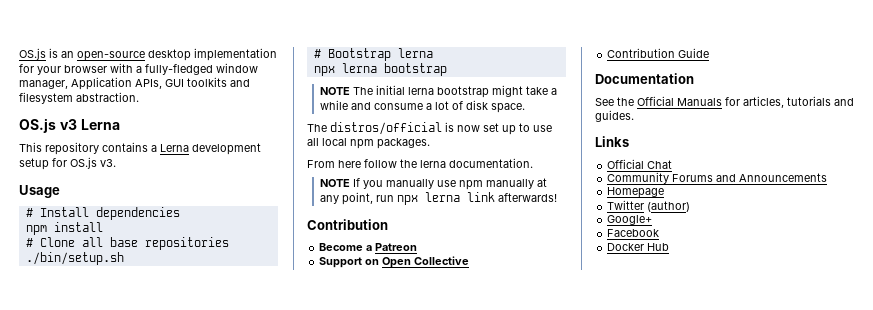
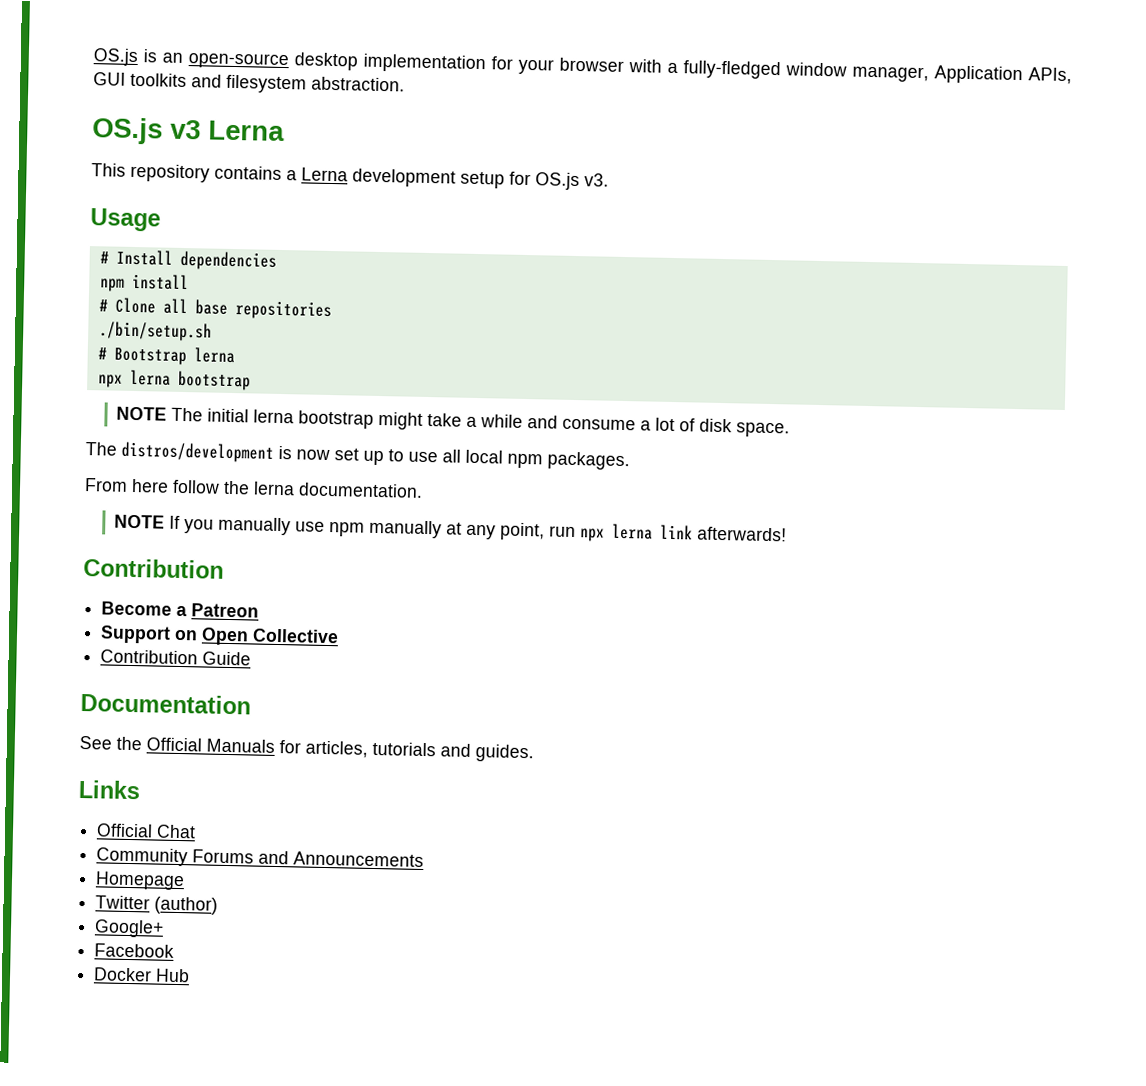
[330,122,442,135] distros/official -> [121,441,274,463] distros/development

